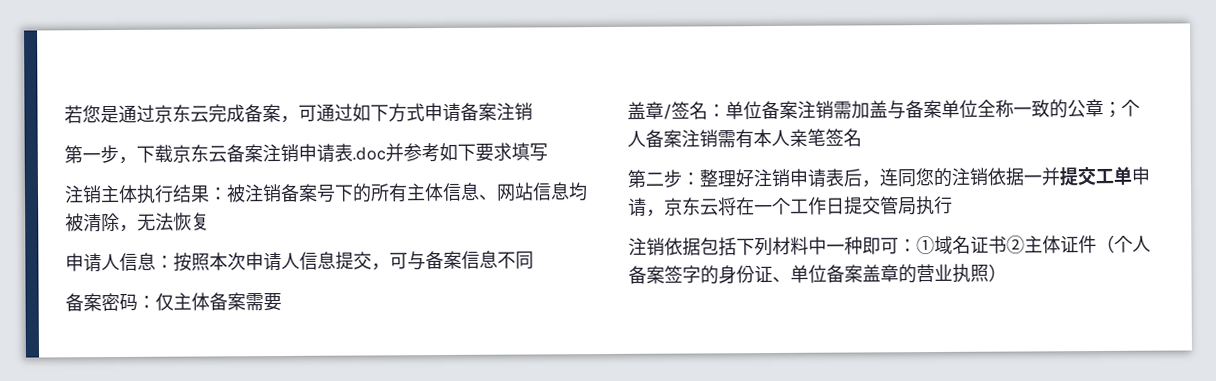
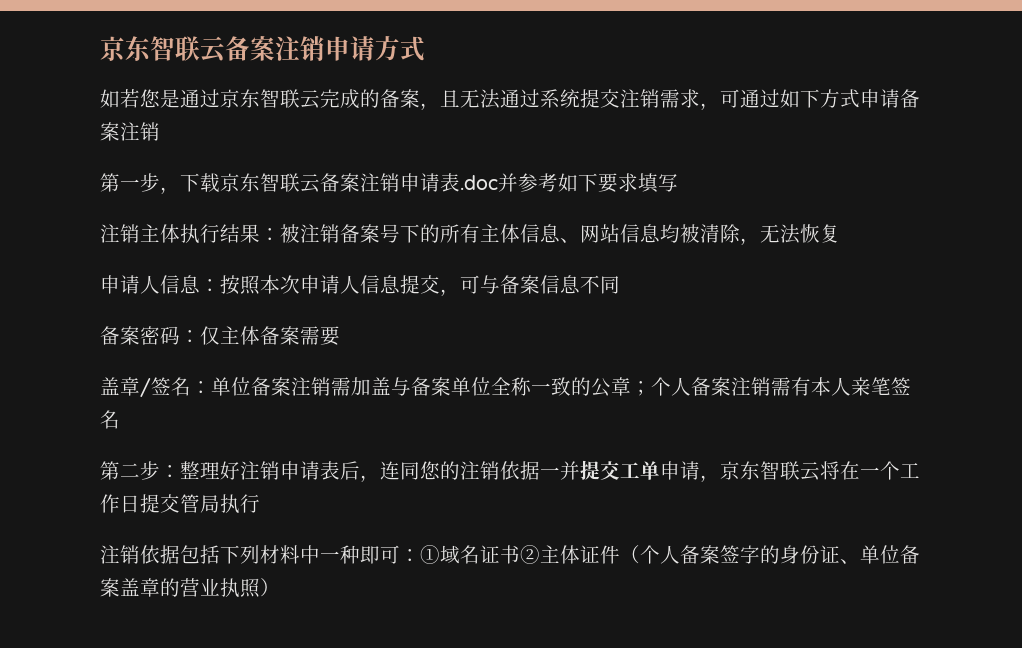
[64,103,281,124] 若您是通过京东云完成备案 -> [100,36,425,63] [100,89,700,110] 京东智联云备案注销申请方式 // 如若您是通过京东智联云完成的备案，且无法通过系统提交注销需求
(209, 153) none -> [260,173,300,192] 智联
(701, 206) none -> [760,461,800,480] 智联

